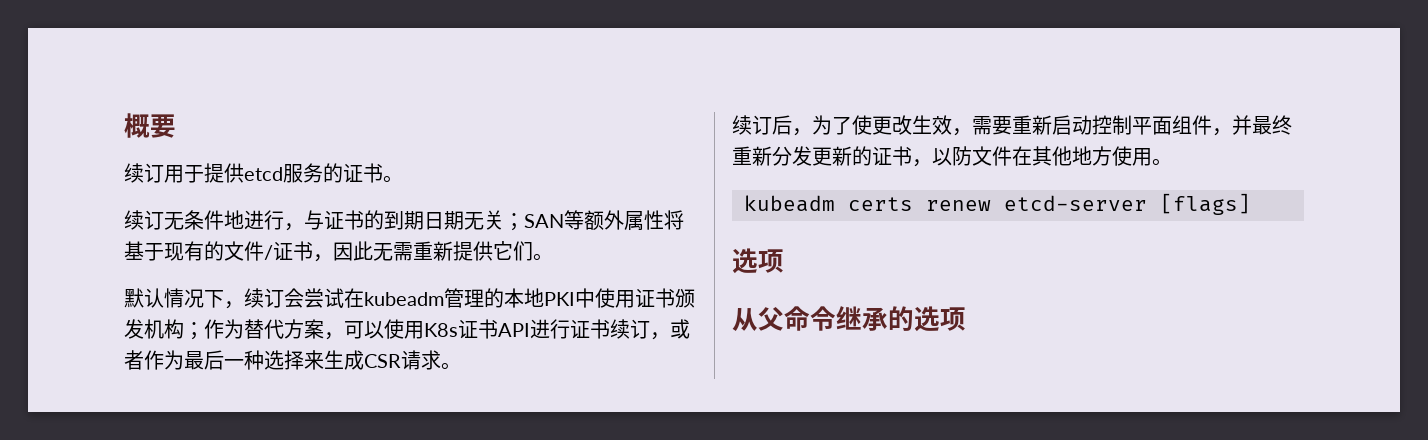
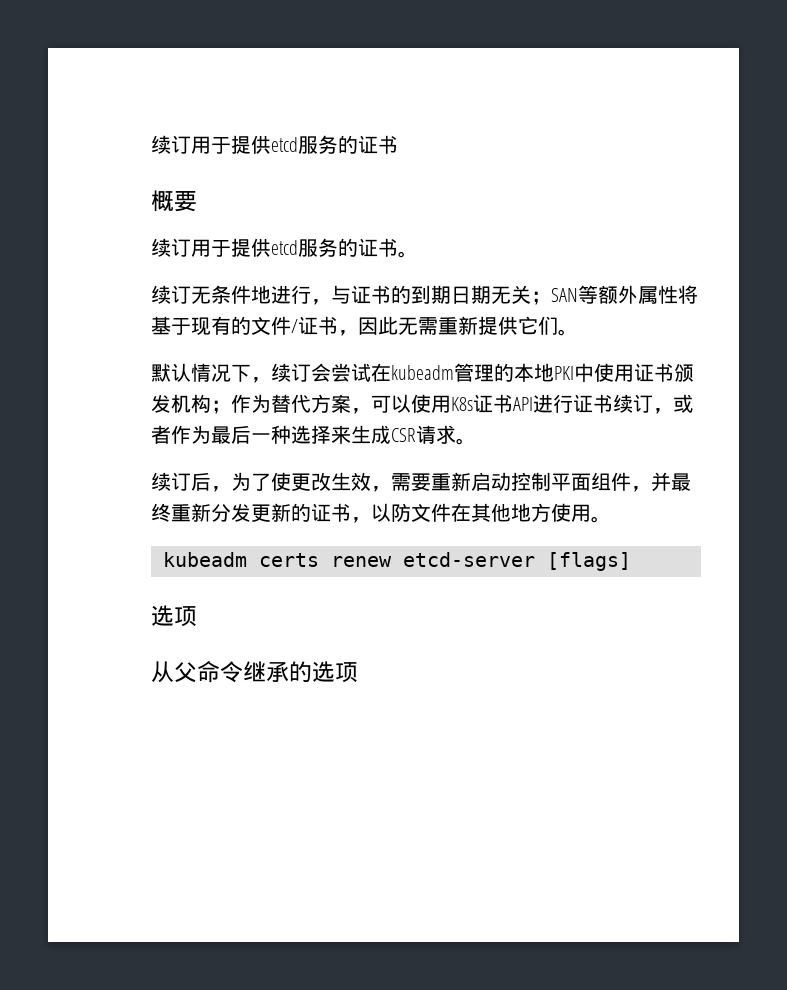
(124, 125) none -> [151,135,398,154] 续订用于提供etcd服务的证书 //

